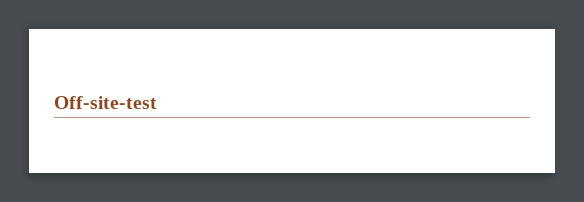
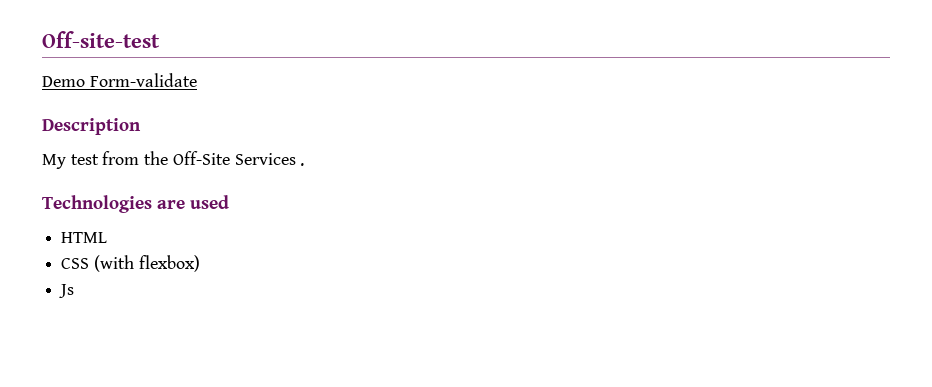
(157, 102) none -> [42,73,197,87] [42,118,141,135] [42,151,305,169] [42,195,230,213] [61,232,108,243] [61,255,200,272] [59,284,75,298] // Demo Form-validate // Description // My test from the Off-Site Services . // Technologies are used // HTML // CSS (with flexbox) // Js

